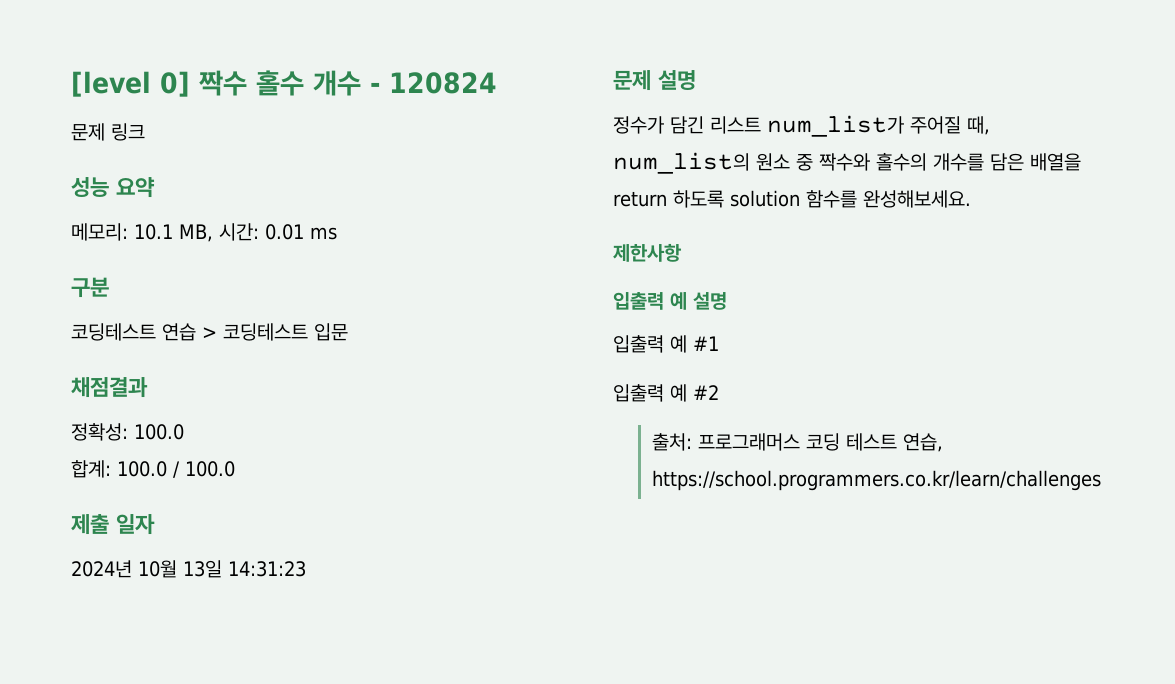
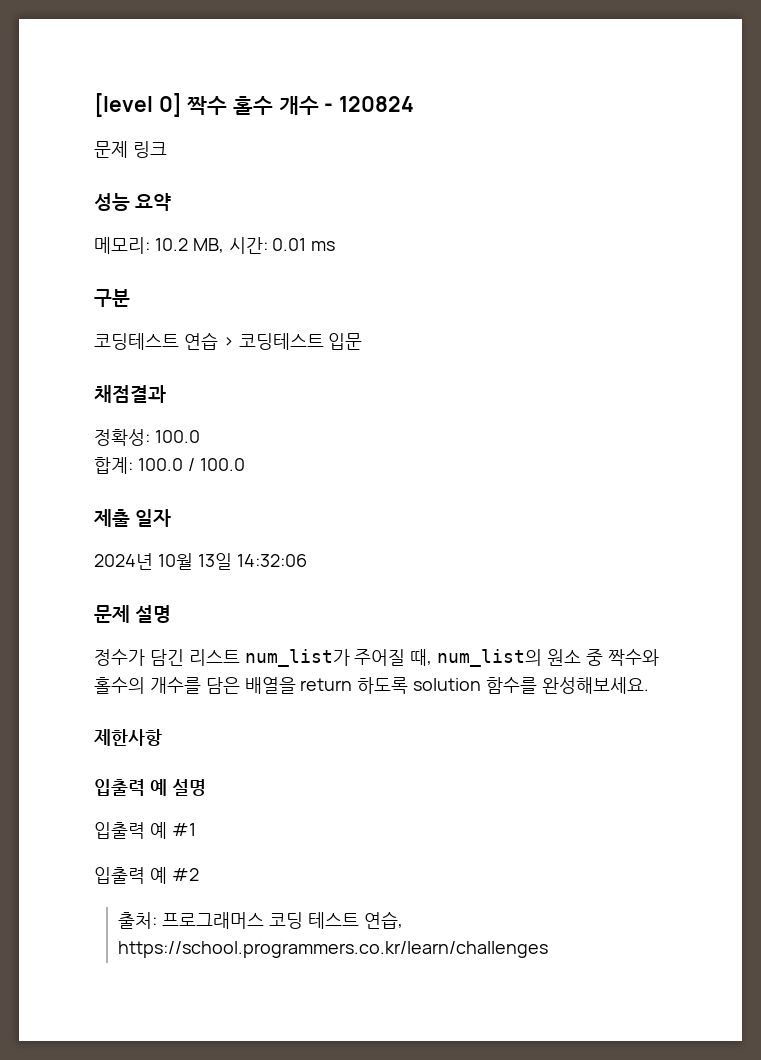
[134,224,173,240] 10.1 -> [154,238,188,251] 10.2
[228,561,306,577] 14:31:23 -> [236,554,307,567] 14:32:06

